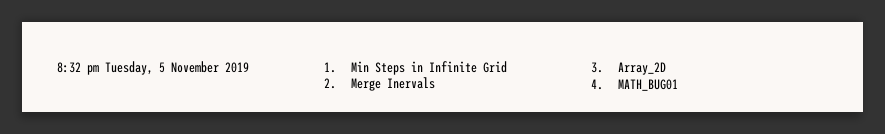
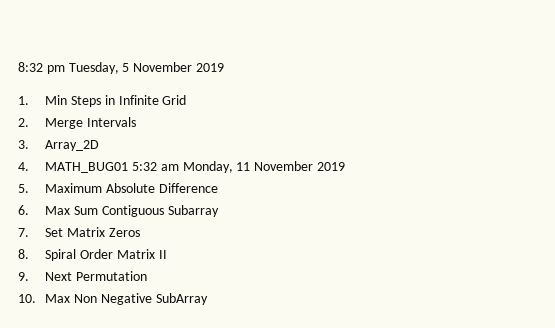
[386,77,435,89] Inervals -> [87,117,137,127] Intervals
(678, 85) none -> [132,161,345,173] [18,183,218,193] [18,205,219,217] [18,227,140,237] [18,249,167,261] [18,271,148,281] [18,293,208,305] 5:32 am Monday, 11 November 2019 // 5. Maximum Absolute Difference // 6. Max Sum Contiguous Subarray // 7. Set Matrix Zeros // 8. Spiral Order Matrix II // 9. Next Permutation // 10. Max Non Negative SubArray

